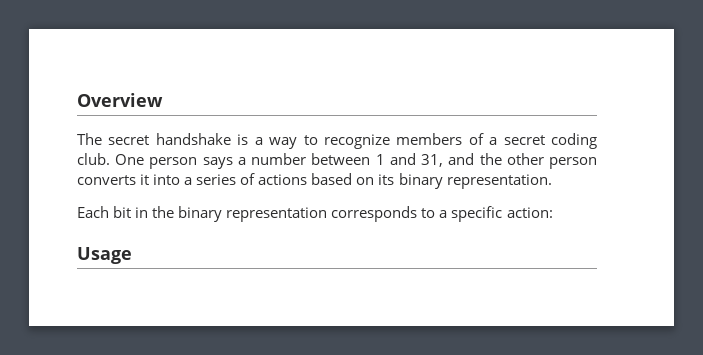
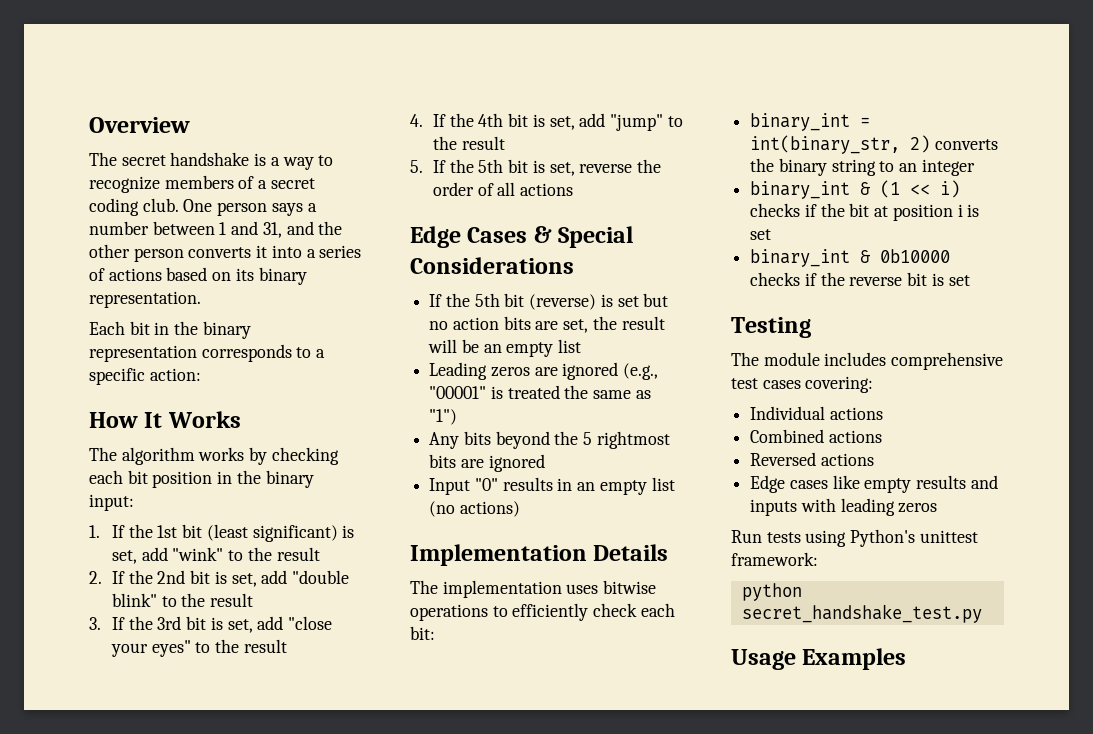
(553, 212) none -> [89,411,241,428] [89,447,339,465] [89,470,314,488] [89,494,134,511] [89,524,355,542] [112,547,320,564] [89,570,350,587] [112,593,254,607] [89,616,333,633] [111,639,287,657] [410,113,683,131] [433,136,505,150] [410,159,662,176] [433,182,574,196] [410,226,634,248] [410,257,574,274] [429,293,669,310] [429,316,665,333] [428,339,582,357] [429,362,659,380] [429,385,651,399] [429,409,458,425] [429,431,670,449] [429,454,545,472] [429,477,675,495] [429,501,520,517] [410,544,669,566] [410,580,657,598] [410,603,675,621] [410,626,435,640] [750,113,871,131] [750,135,998,154] [750,158,975,176] [750,180,961,199] [750,203,980,221] [750,229,772,240] [750,249,951,267] [750,272,970,286] [731,317,811,338] [731,352,1004,370] [731,376,874,393] [750,406,883,420] [750,429,882,443] [750,452,874,466] [750,475,998,493] [750,498,938,516] [731,529,978,547] [731,552,818,566] [741,583,802,601] [741,604,982,623] // How It Works // The algorithm works by checking each bit position in the binary input: // 1. If the 1st bit (least significant) is set, add "wink" to the result // 2. If the 2nd bit is set, add "double blink" to the result // 3. If the 3rd bit is set, add "close your eyes" to the result // 4. If the 4th bit is set, add "jump" to the result // 5. If the 5th bit is set, reverse the order of all actions // Edge Cases & Special Considerations // If the 5th bit (reverse) is set but no action bits are set, the result will be an empty list // Leading zeros are ignored (e.g., "00001" is treated the same as "1") // Any bits beyond the 5 rightmost bits are ignored // Input "0" results in an empty list (no actions) // Implementation Details // The implementation uses bitwise operations to efficiently check each bit: // binary_int = int(binary_str, 2) converts the binary string to an integer // binary_int & (1 << i) checks if the bit at position i is set // binary_int & 0b10000 checks if the reverse bit is set // Testing // The module includes comprehensive test cases covering: // Individual actions // Combined actions // Reversed actions // Edge cases like empty results and inputs with leading zeros // Run tests using Python's unittest framework: // python secret_handshake_test.py
(132, 255) none -> [802,648,907,670] Examples

